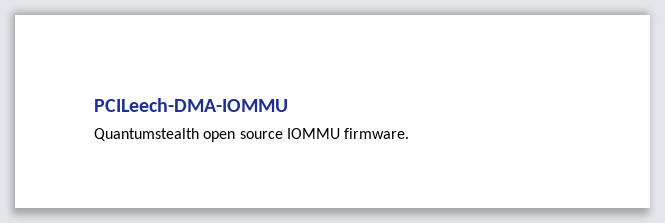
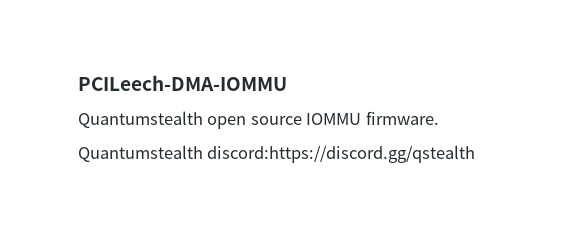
(410, 133) none -> [78,145,476,163] // Quantumstealth discord:https://discord.gg/qstealth

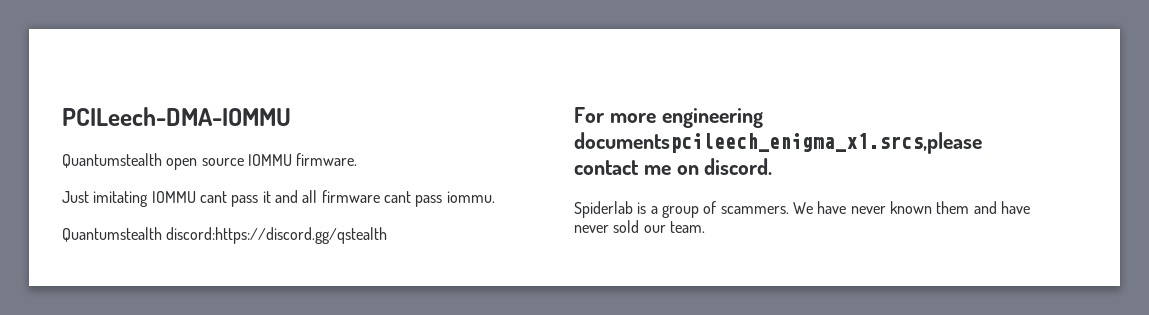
[78,145,476,163] Quantumstealth discord:https://discord.gg/qstealth -> [62,190,495,207] [62,227,388,244] [574,107,763,128] [574,132,982,154] [574,158,773,175] [574,201,1030,218] [574,220,705,233] Just imitating IOMMU cant pass it and all firmware cant pass iommu. // Quantumstealth discord:https://discord.gg/qstealth // For more engineering documentspcileech_enigma_x1.srcs,please contact me on discord. // Spiderlab is a group of scammers. We have never known them and have never sold our team.

